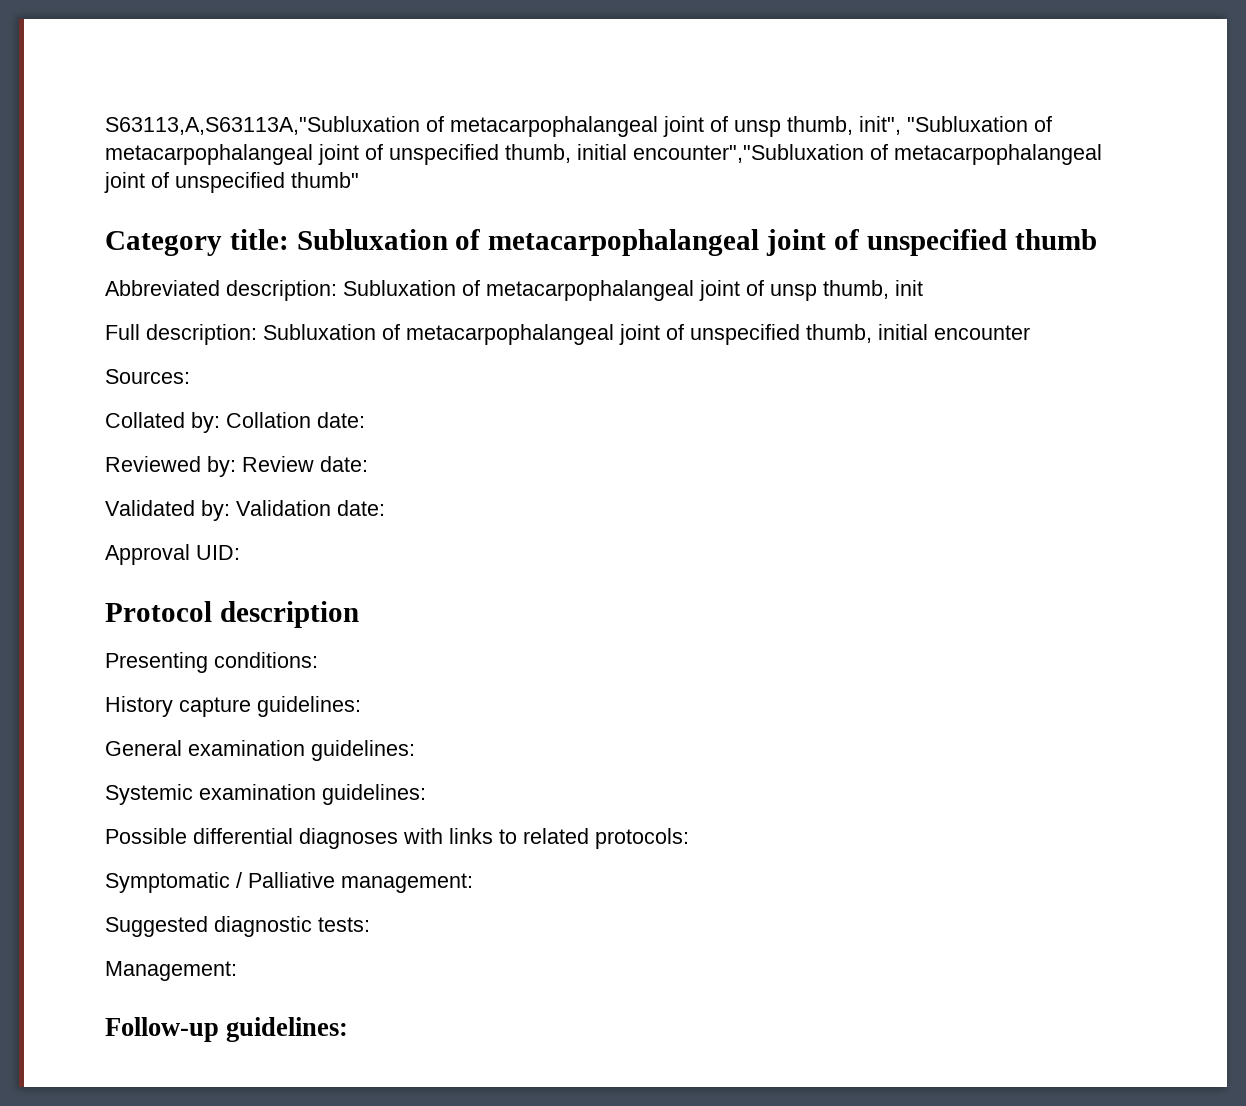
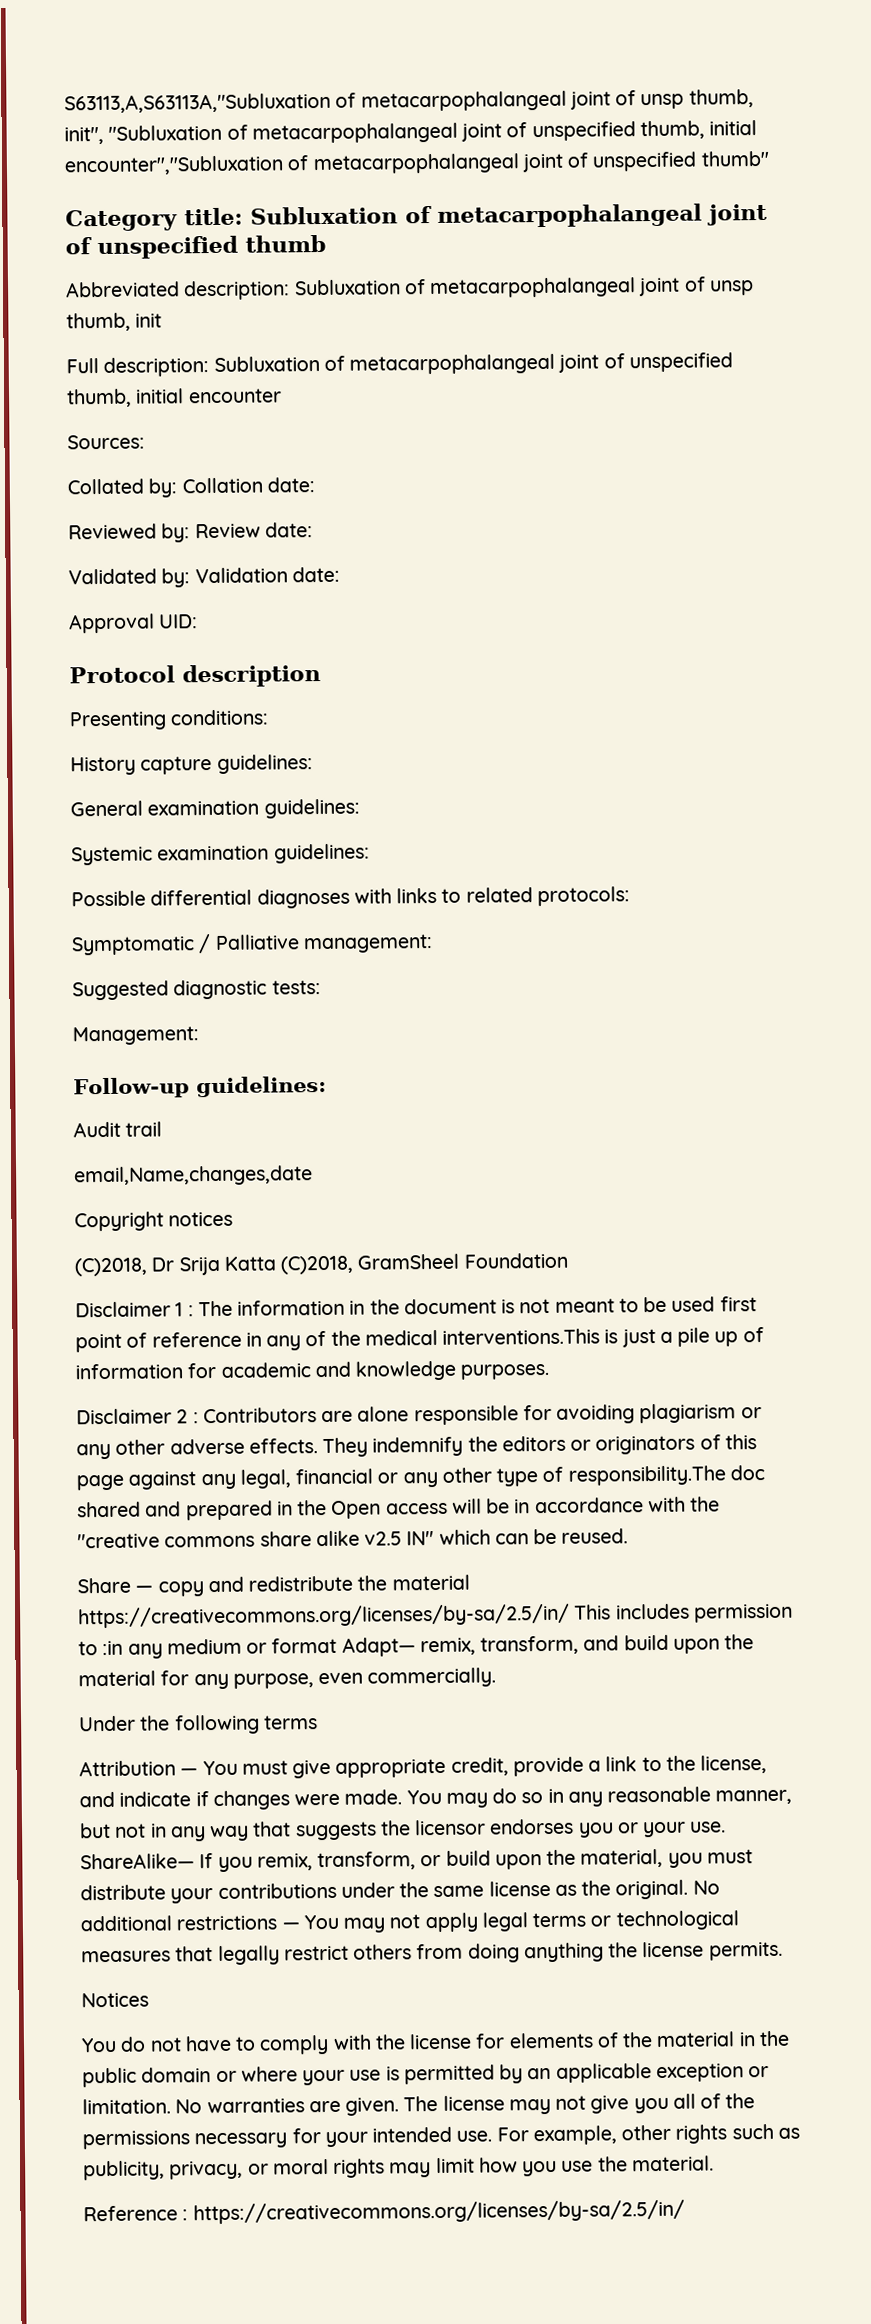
(349, 1029) none -> [73,1121,163,1138] [74,1165,313,1187] [74,1211,234,1232] [74,1252,568,1277] [75,1296,757,1318] [75,1327,764,1353] [75,1360,550,1381] [76,1403,762,1426] [76,1434,757,1460] [76,1465,765,1491] [77,1496,721,1521] [77,1528,629,1549] [77,1574,470,1597] [78,1603,793,1629] [78,1634,755,1659] [78,1667,497,1690] [79,1714,318,1735] [79,1755,768,1779] [79,1786,793,1811] [79,1818,727,1842] [80,1848,753,1873] [80,1879,720,1904] [80,1910,739,1933] [81,1941,783,1966] [81,1992,149,2008] [81,2030,790,2055] [82,2063,770,2088] [82,2093,756,2116] [82,2123,800,2150] [83,2155,714,2181] [83,2199,685,2225] // Audit trail // email,Name,changes,date // Copyright notices // (C)2018, Dr Srija Katta (C)2018, GramSheel Foundation // Disclaimer 1 : The information in the document is not meant to be used first point of reference in any of the medical interventions.This is just a pile up of information for academic and knowledge purposes. // Disclaimer 2 : Contributors are alone responsible for avoiding plagiarism or any other adverse effects. They indemnify the editors or originators of this page against any legal, financial or any other type of responsibility.The doc shared and prepared in the Open access will be in accordance with the "creative commons share alike v2.5 IN" which can be reused. // Share — copy and redistribute the material https://creativecommons.org/licenses/by-sa/2.5/in/ This includes permission to :in any medium or format Adapt— remix, transform, and build upon the material for any purpose, even commercially. // Under the following terms // Attribution — You must give appropriate credit, provide a link to the license, and indicate if changes were made. You may do so in any reasonable manner, but not in any way that suggests the licensor endorses you or your use. ShareAlike— If you remix, transform, or build upon the material, you must distribute your contributions under the same license as the original. No additional restrictions — You may not apply legal terms or technological measures that legally restrict others from doing anything the license permits. // Notices // You do not have to comply with the license for elements of the material in the public domain or where your use is permitted by an applicable exception or limitation. No warranties are given. The license may not give you all of the permissions necessary for your intended use. For example, other rights such as publicity, privacy, or moral rights may limit how you use the material. // Reference : https://creativecommons.org/licenses/by-sa/2.5/in/

